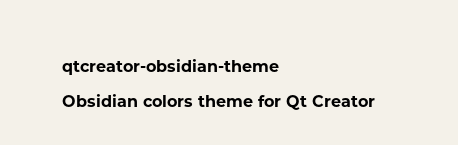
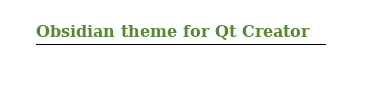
[62,59,279,75] [62,94,193,107] qtcreator-obsidian-theme // Obsidian colors -> [36,25,115,37] Obsidian

